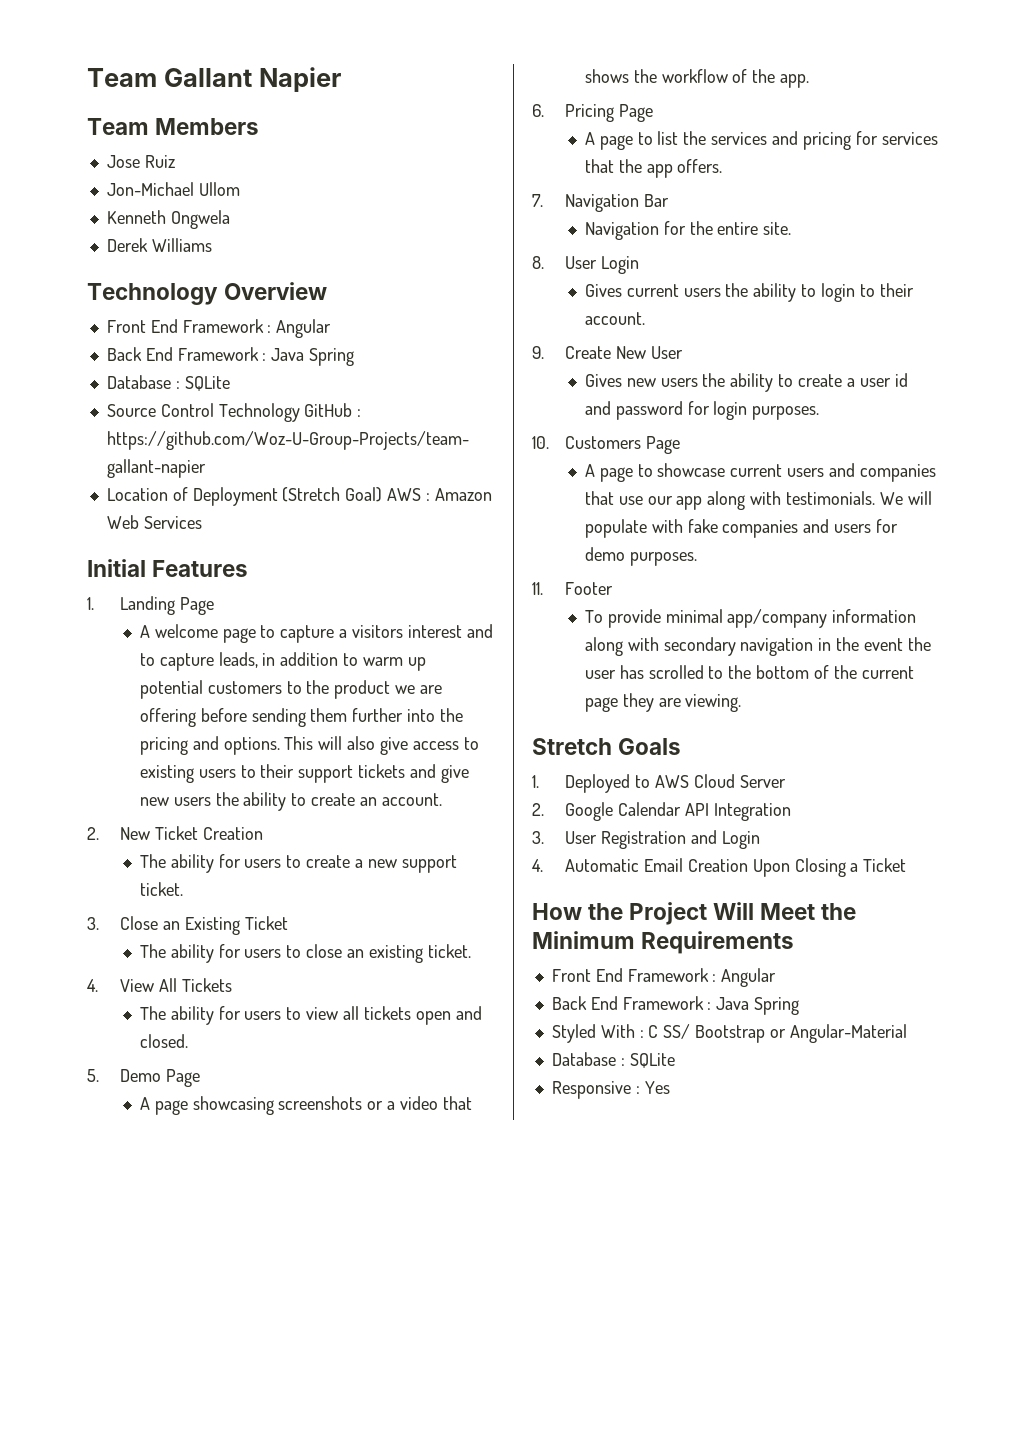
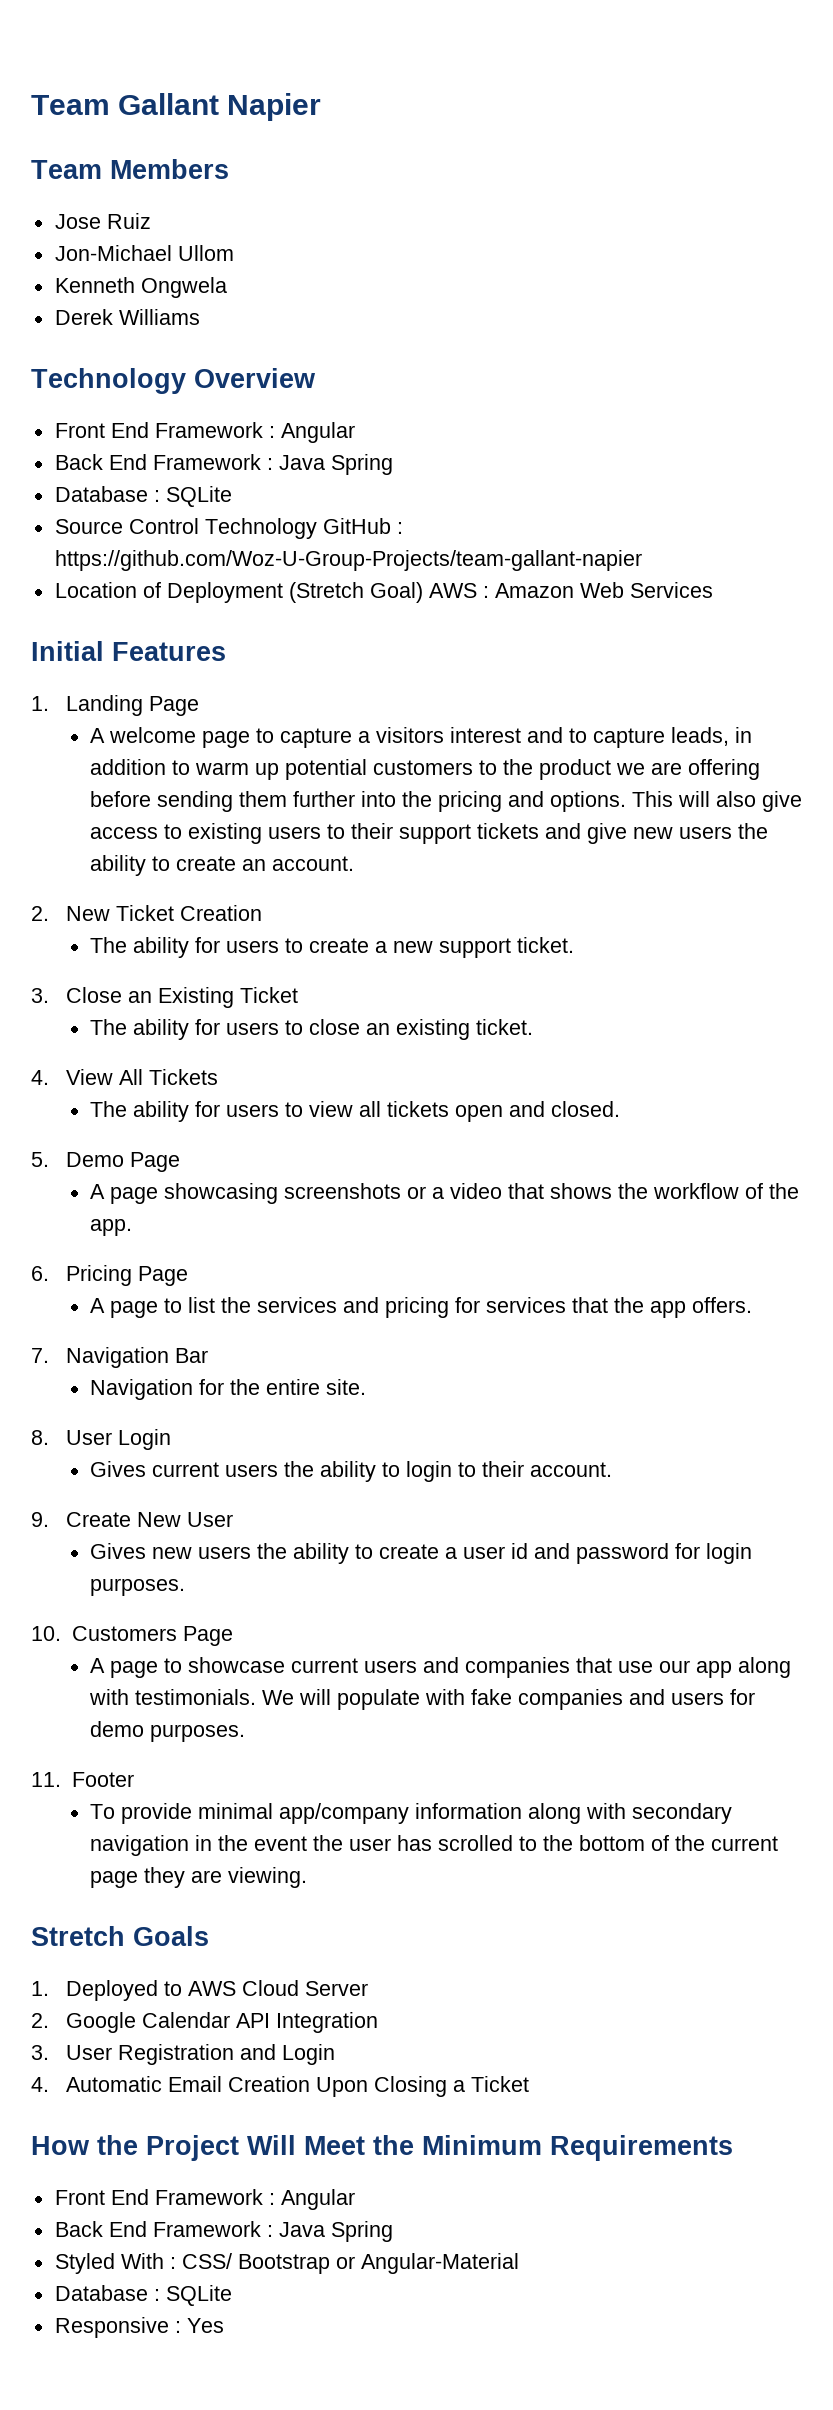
[648,1024,691,1039] C SS/ -> [181,2253,232,2269] CSS/

